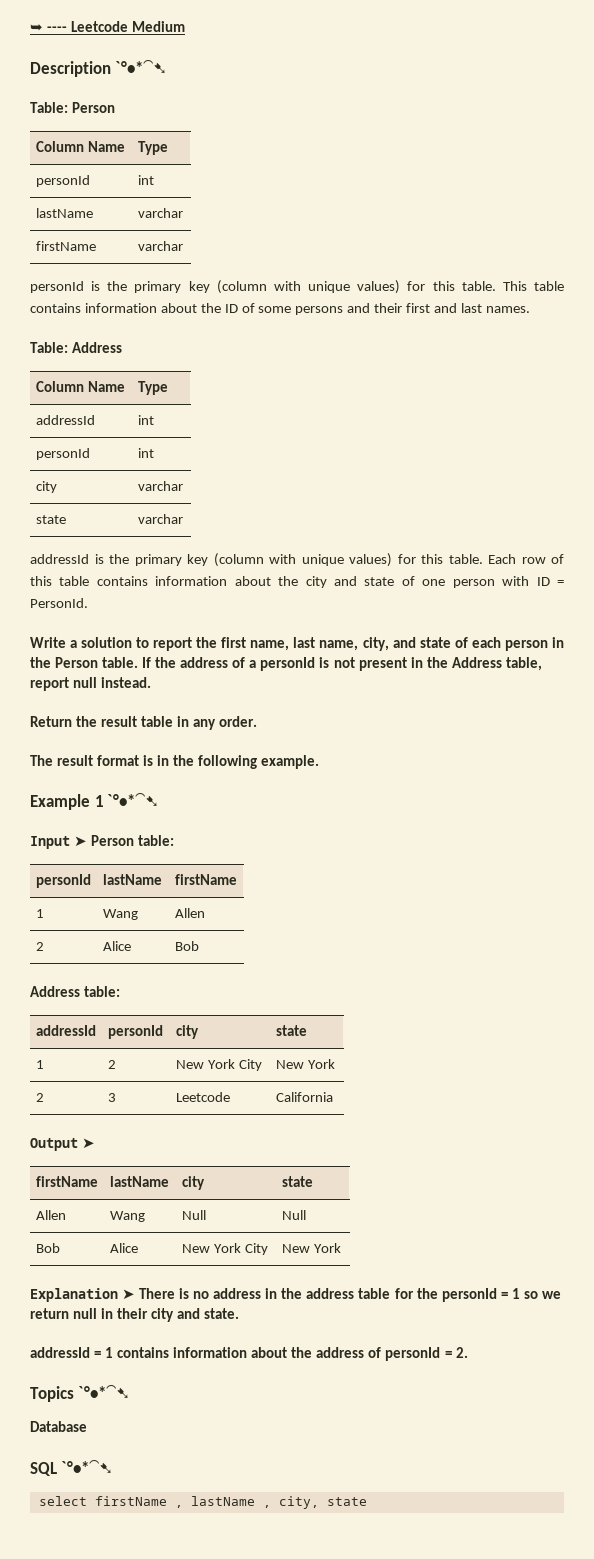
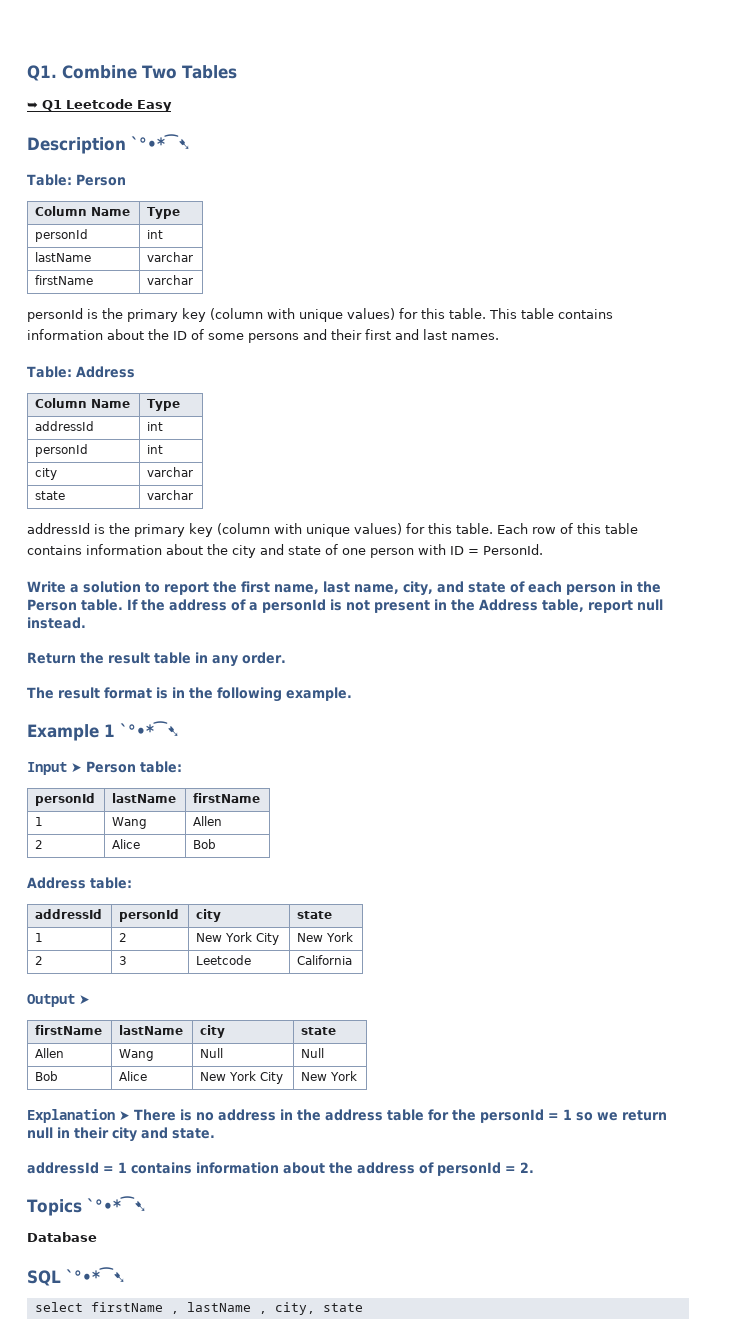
[30,21,185,32] ➥ ---- Leetcode Medium -> [27,65,237,81] [27,99,172,112] Q1. Combine Two Tables // ➥ Q1 Leetcode Easy

